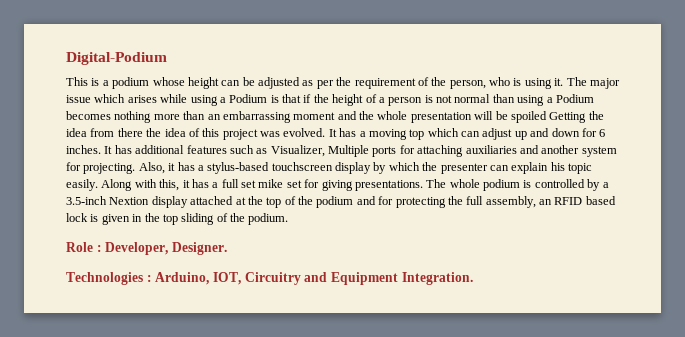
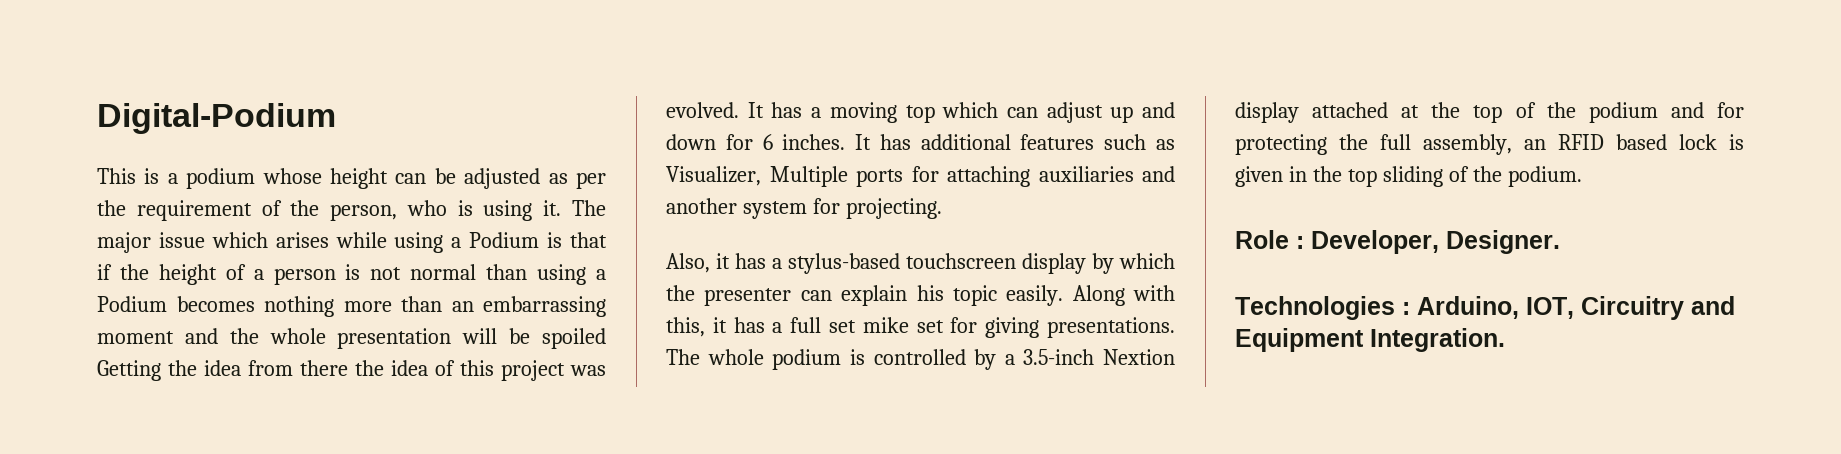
(136, 168) none -> (942, 208) //

